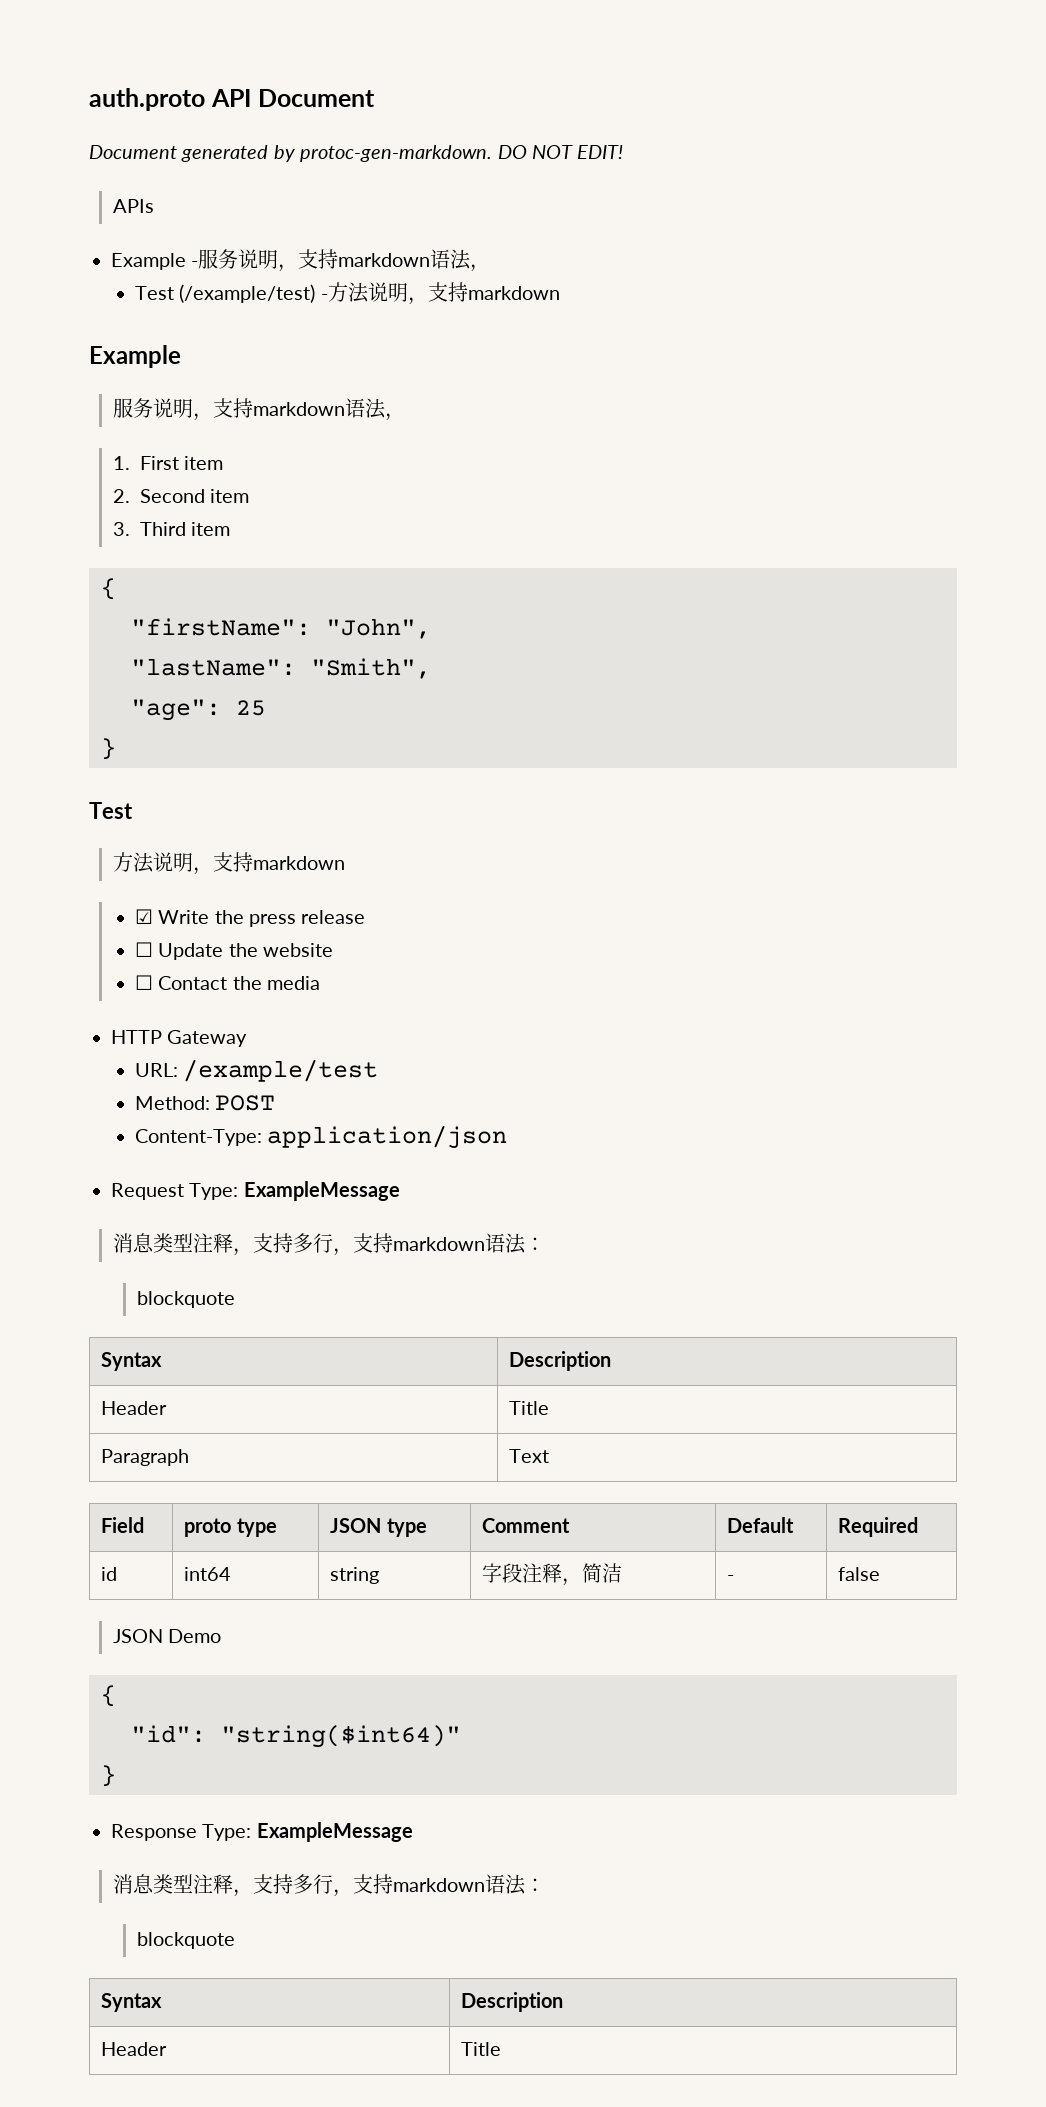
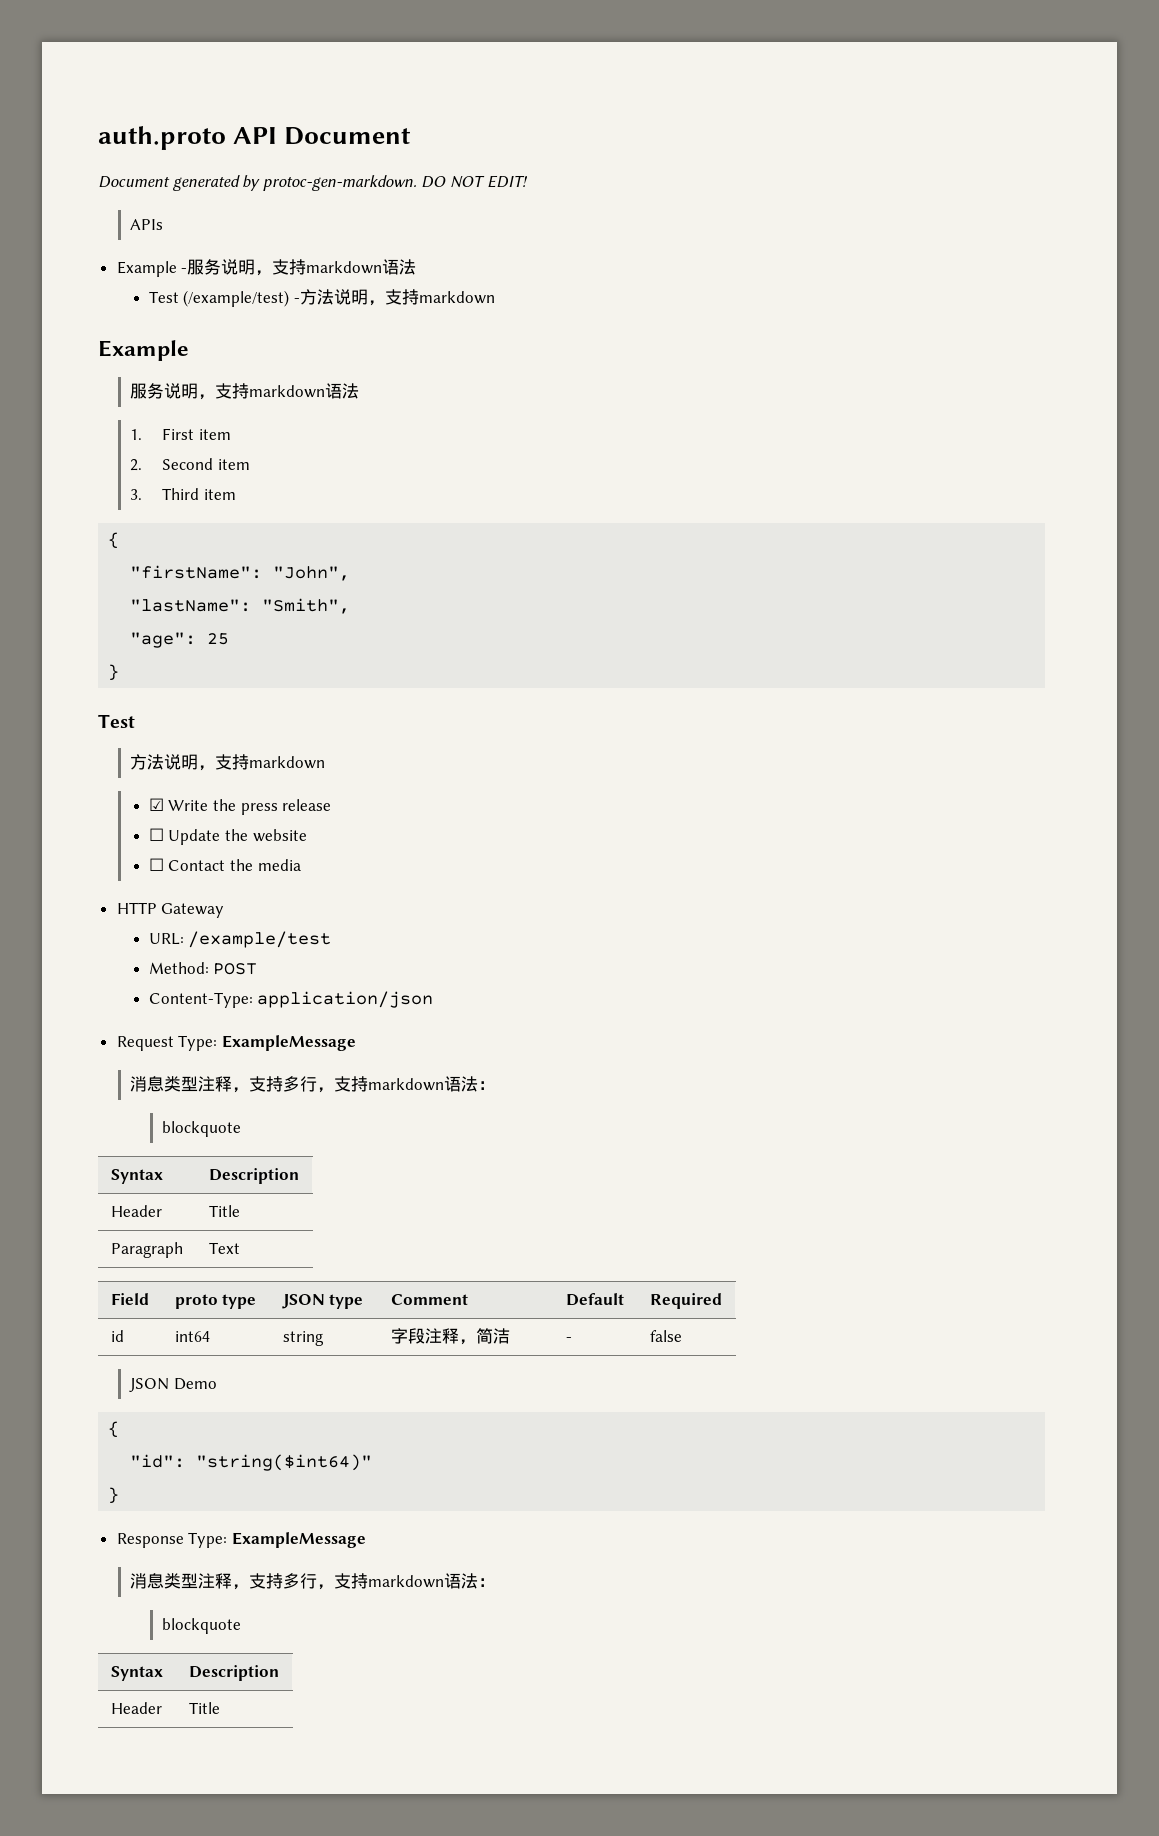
[470,264,491,272] ， -> (417, 267) none
[384,413,405,421] ， -> (360, 391) none

